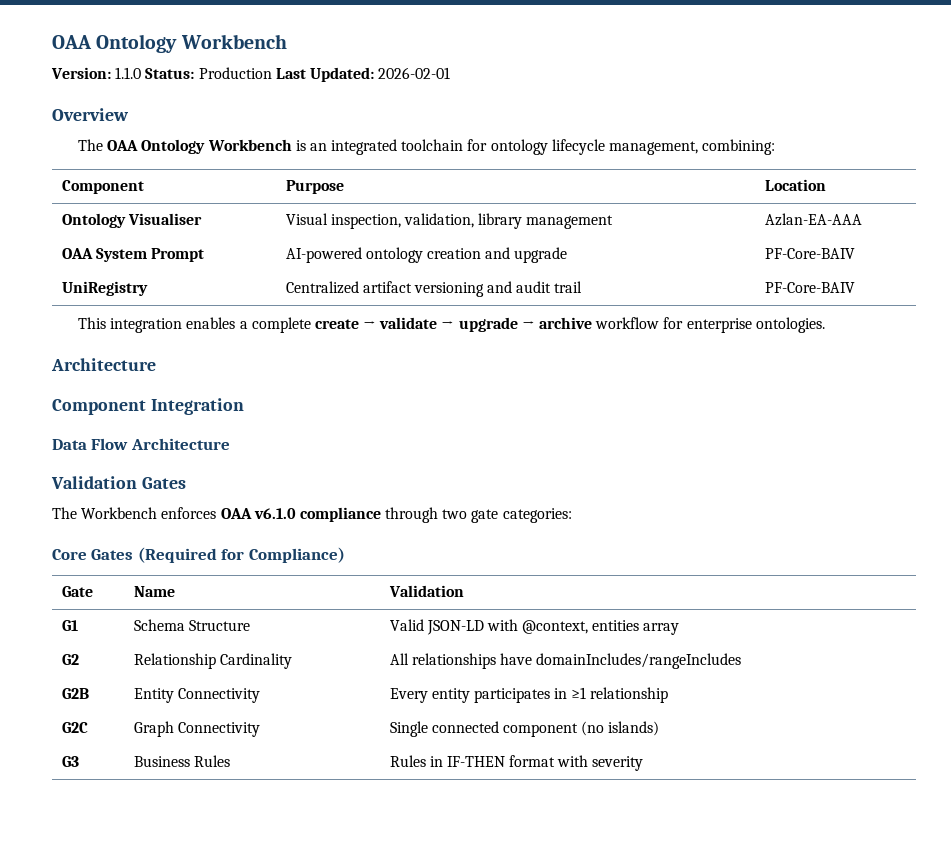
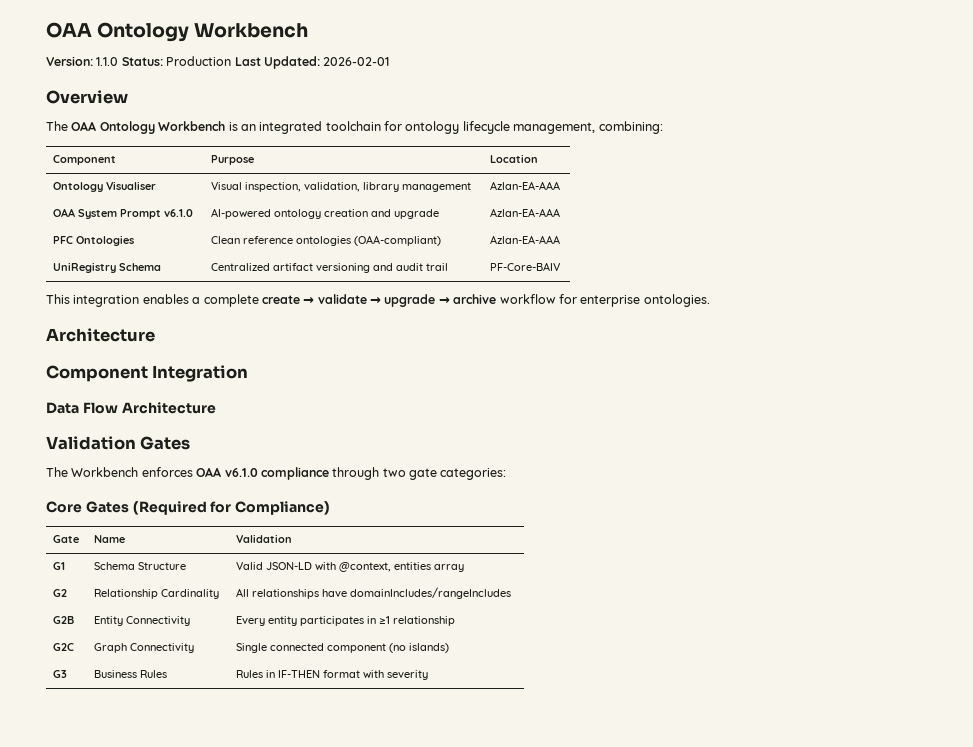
(204, 255) none -> [164,209,194,217] v6.1.0
[764,248,855,259] PF-Core-BAIV -> [490,208,561,217] [53,235,135,246] [211,235,442,246] [490,235,561,244] Azlan-EA-AAA // PFC Ontologies | Clean reference ontologies (OAA-compliant) | Azlan-EA-AAA
(148, 288) none -> [119,263,162,271] Schema

